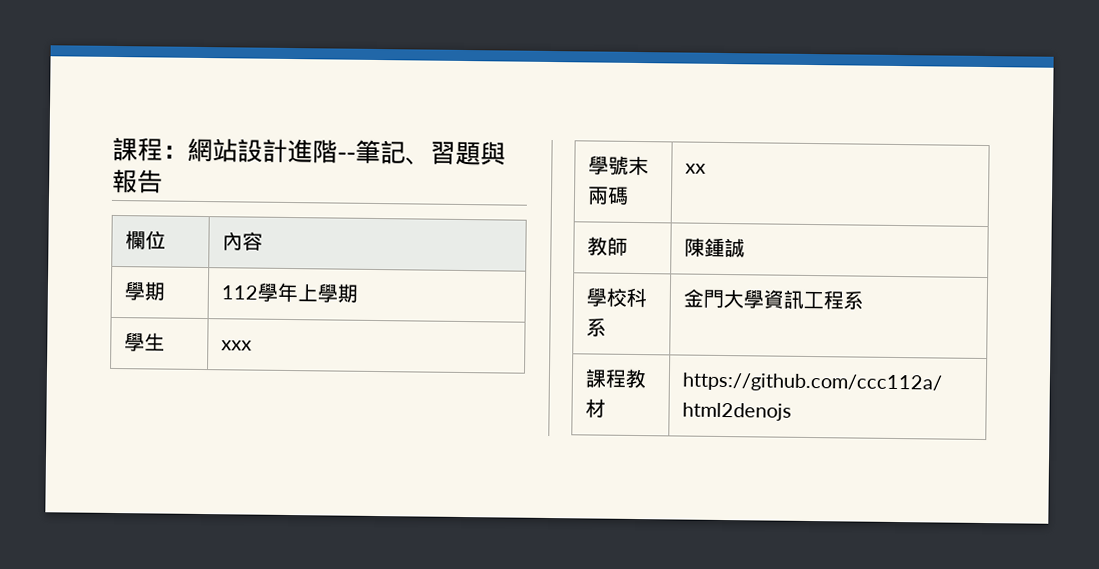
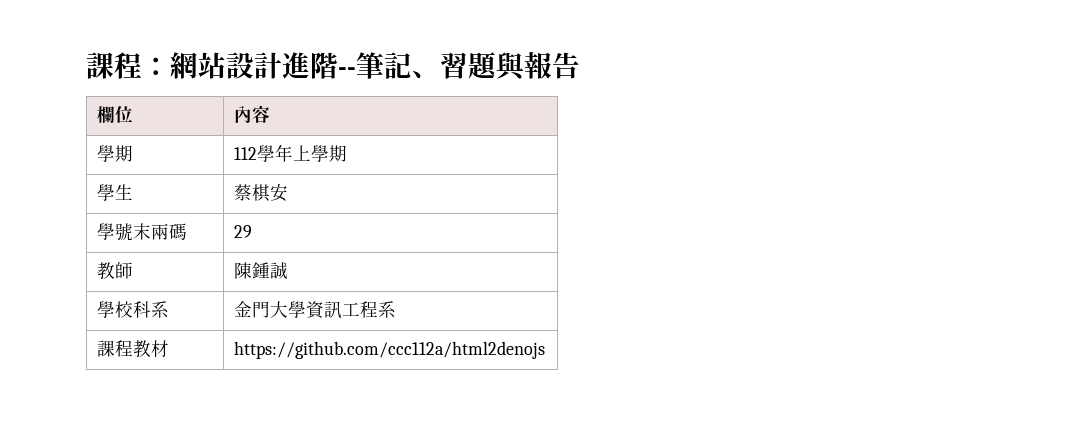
[221,340,253,351] xxx -> [234,183,289,202] 蔡棋安
[685,163,707,174] xx -> [234,225,253,238] 29

